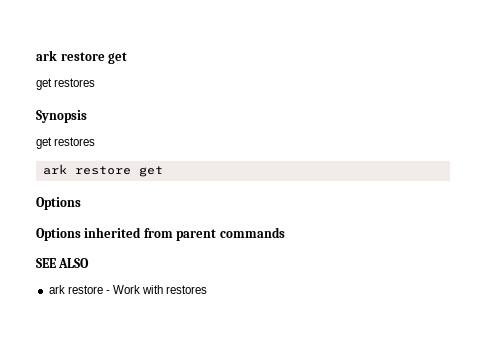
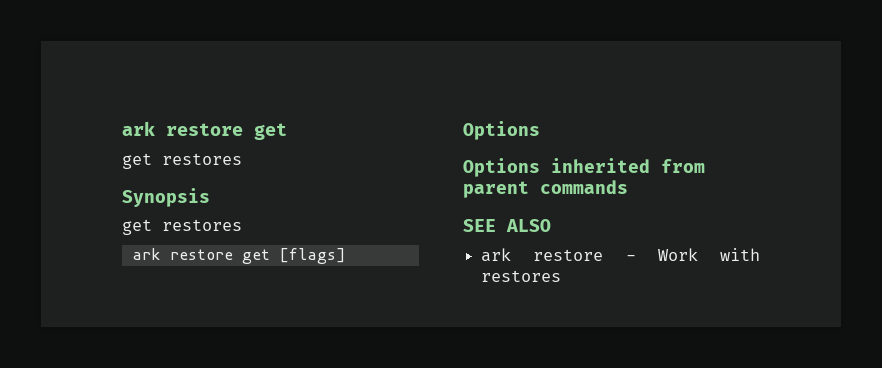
(163, 171) none -> [278,248,346,264] [flags]

